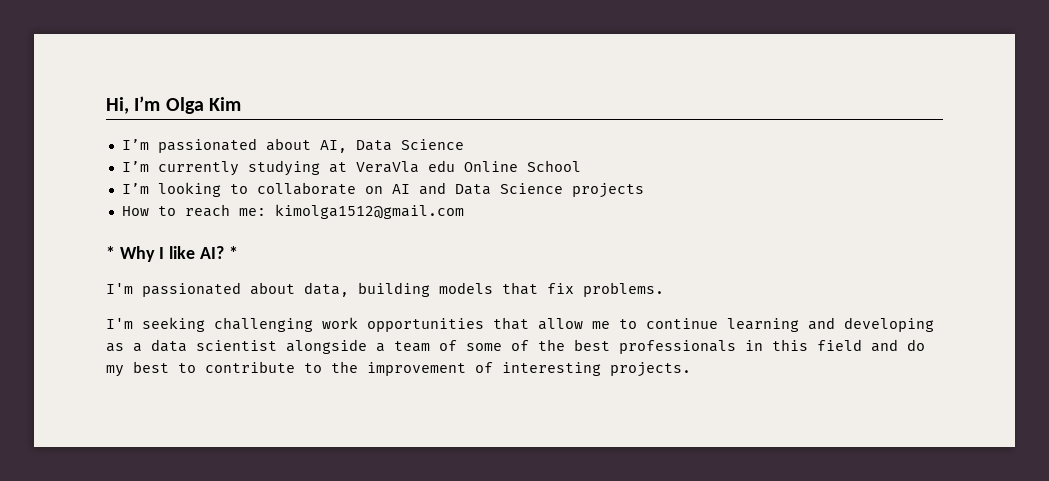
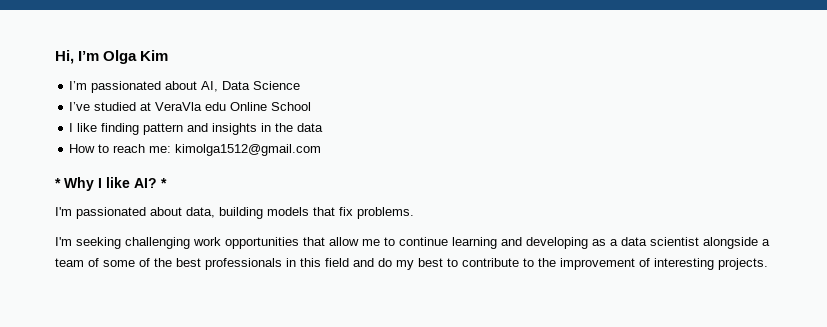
[121,160,320,176] I’m currently studying -> [69,102,137,111] I’ve studied
[121,182,644,198] I’m looking to collaborate on AI and Data Science projects -> [69,123,324,135] I like finding pattern and insights in the data

